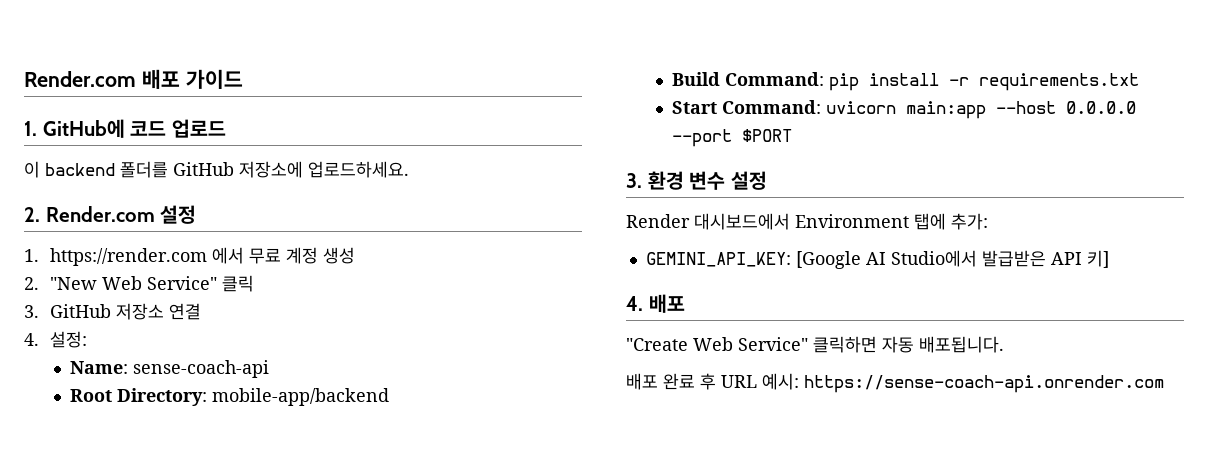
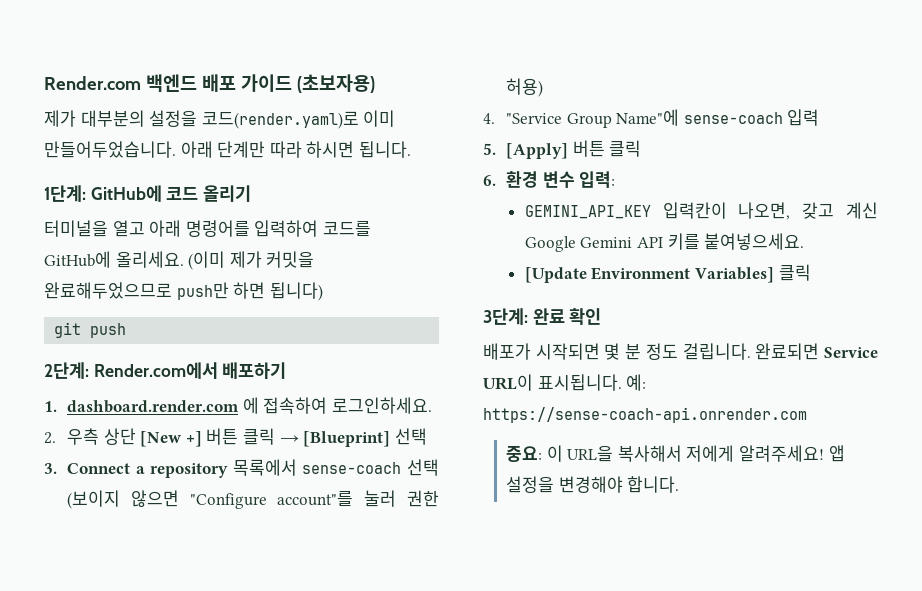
[24,71,136,87] Render.com -> [44,74,197,92] Render.com 백엔드
[24,119,226,138] [24,161,409,178] [24,205,197,224] [24,247,356,266] [24,275,255,292] [24,303,202,320] [24,331,88,348] [69,360,269,378] [69,388,389,406] [671,72,1139,91] [671,100,1136,119] [671,129,792,147] [626,171,767,190] [626,213,988,230] [645,250,1109,269] [626,294,685,313] [626,336,1004,353] [626,373,1164,393] // 1. GitHub에 코드 업로드 // 이 backend 폴더를 GitHub 저장소에 업로드하세요. // 2. Render.com 설정 // 1. https://render.com 에서 무료 계정 생성 // 2. "New Web Service" 클릭 // 3. GitHub 저장소 연결 // 4. 설정: // Name: sense-coach-api // Root Directory: mobile-app/backend // Build Command: pip install -r requirements.txt // Start Command: uvicorn main:app --host 0.0.0.0 --port $PORT // 3. 환경 변수 설정 // Render 대시보드에서 Environment 탭에 추가: // GEMINI_API_KEY: [Google AI Studio에서 발급받은 API 키] // 4. 배포 // "Create Web Service" 클릭하면 자동 배포됩니다. // 배포 완료 후 URL 예시: https://sense-coach-api.onrender.com -> [296,74,375,93] [44,110,396,129] [44,141,411,158] [44,185,252,202] [44,220,371,237] [44,251,315,270] [44,282,323,301] [54,322,127,338] [44,362,287,379] [44,397,432,414] [44,428,427,447] [44,459,439,478] [67,490,439,509] [506,78,544,97] [483,109,820,128] [483,140,642,159] [483,171,616,188] [524,202,878,220] [524,233,805,252] [524,264,811,283] [483,308,602,325] [483,343,878,360] [483,374,647,391] [483,407,807,423] [506,445,845,462] [506,476,680,493] (초보자용) // 제가 대부분의 설정을 코드(render.yaml)로 이미 만들어두었습니다. 아래 단계만 따라 하시면 됩니다. // 1단계: GitHub에 코드 올리기 // 터미널을 열고 아래 명령어를 입력하여 코드를 GitHub에 올리세요. (이미 제가 커밋을 완료해두었으므로 push만 하면 됩니다) // git push // 2단계: Render.com에서 배포하기 // 1. dashboard.render.com 에 접속하여 로그인하세요. // 2. 우측 상단 [New +] 버튼 클릭 → [Blueprint] 선택 // 3. Connect a repository 목록에서 sense-coach 선택 (보이지 않으면 "Configure account"를 눌러 권한 허용) // 4. "Service Group Name"에 sense-coach 입력 // 5. [Apply] 버튼 클릭 // 6. 환경 변수 입력: // GEMINI_API_KEY 입력칸이 나오면, 갖고 계신 Google Gemini API 키를 붙여넣으세요. // [Update Environment Variables] 클릭 // 3단계: 완료 확인 // 배포가 시작되면 몇 분 정도 걸립니다. 완료되면 Service URL이 표시됩니다. 예: https://sense-coach-api.onrender.com // 중요: 이 URL을 복사해서 저에게 알려주세요! 앱 설정을 변경해야 합니다.

